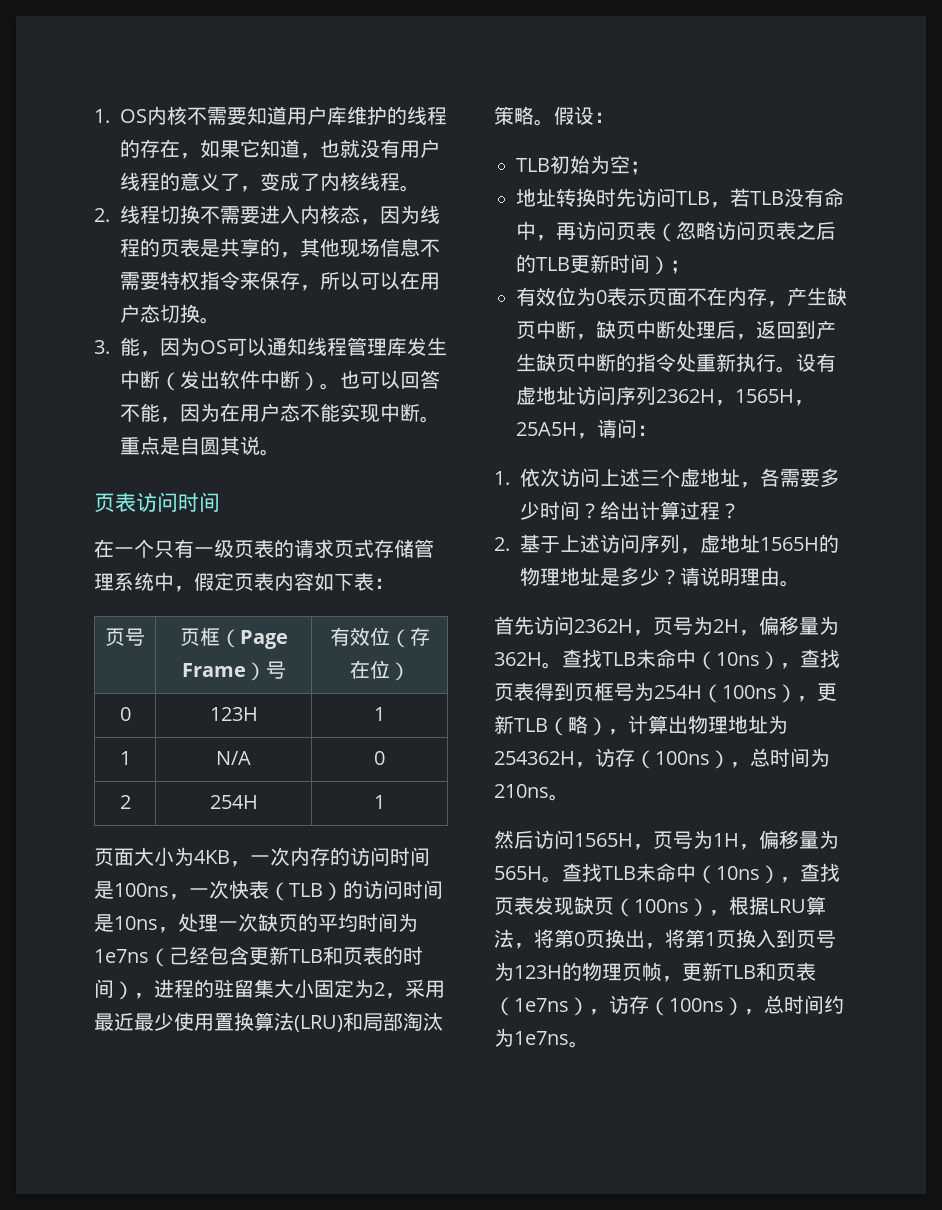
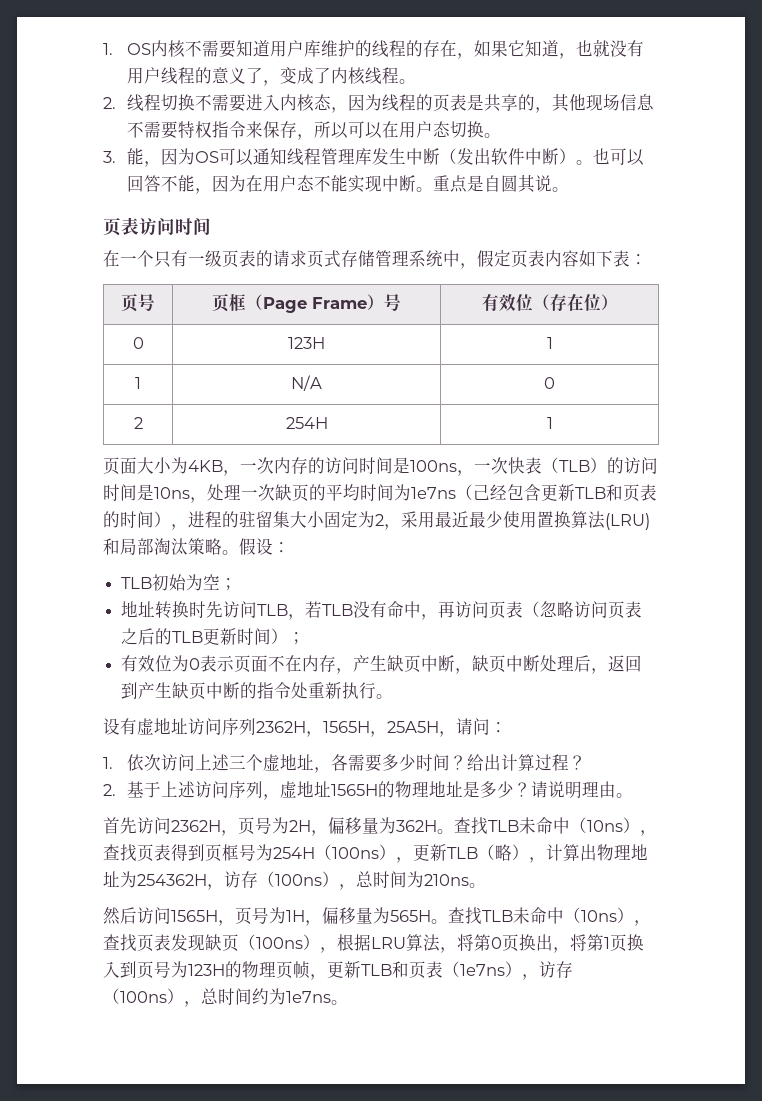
(796, 369) none -> (394, 696) //

